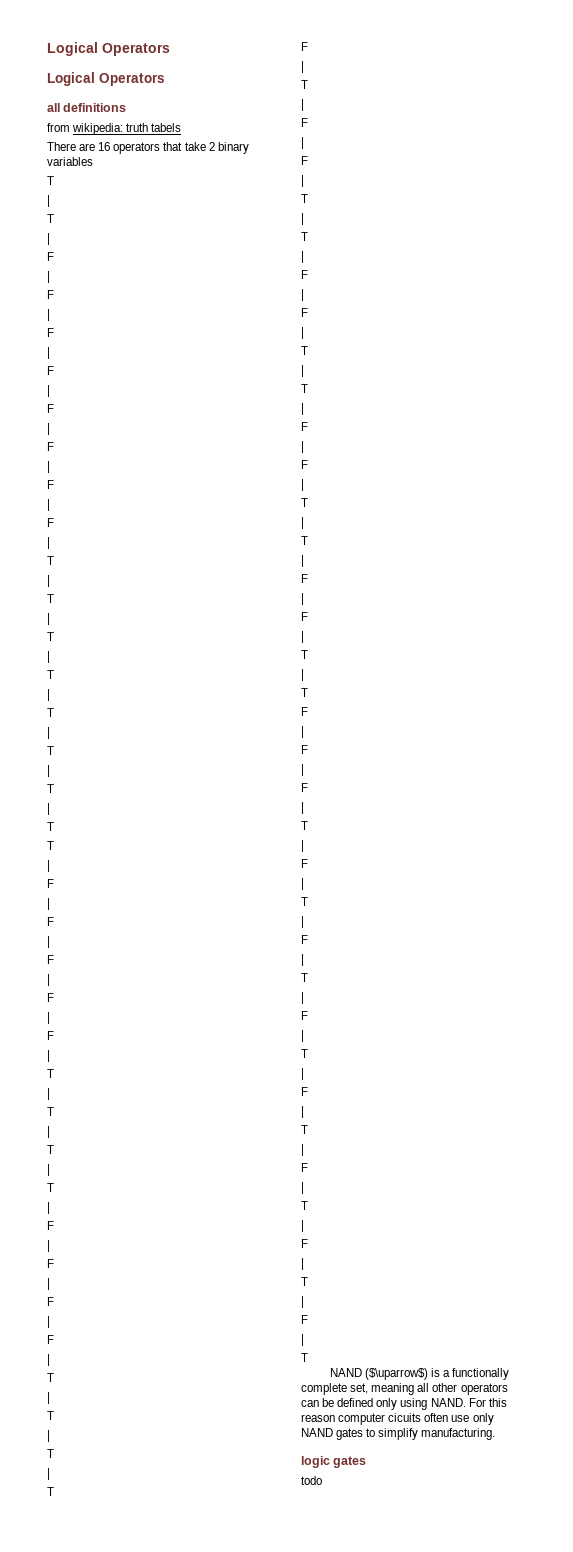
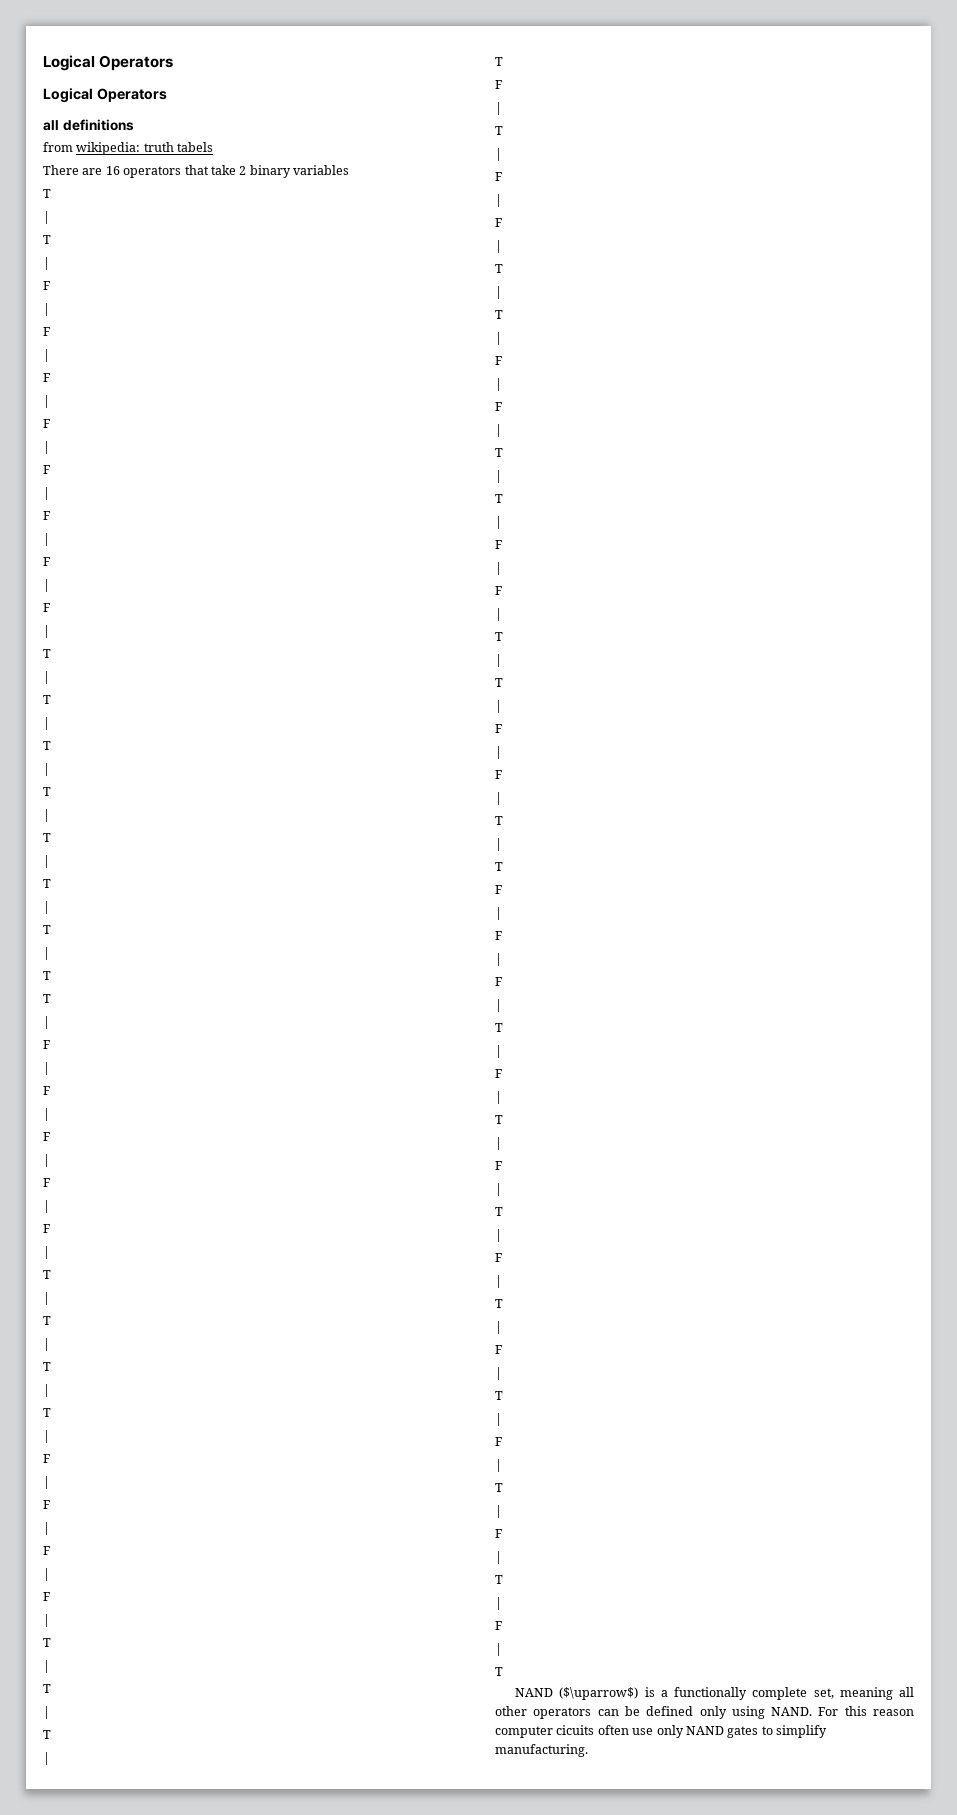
[301,1456,367,1468] [301,1476,322,1485] // logic gates // todo -> (588, 1750) none

